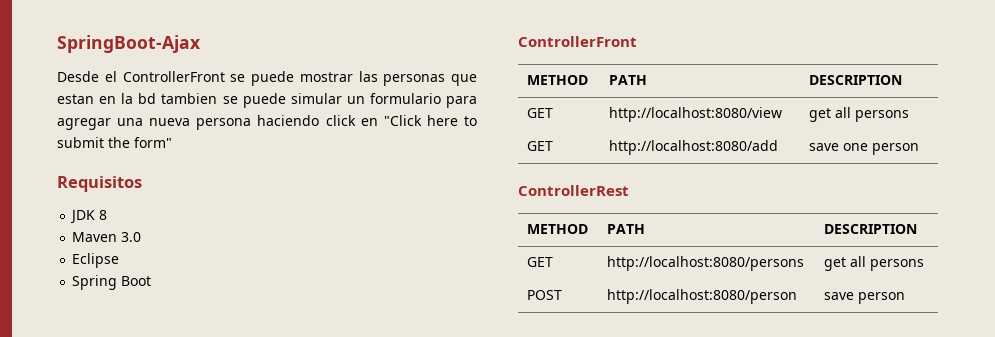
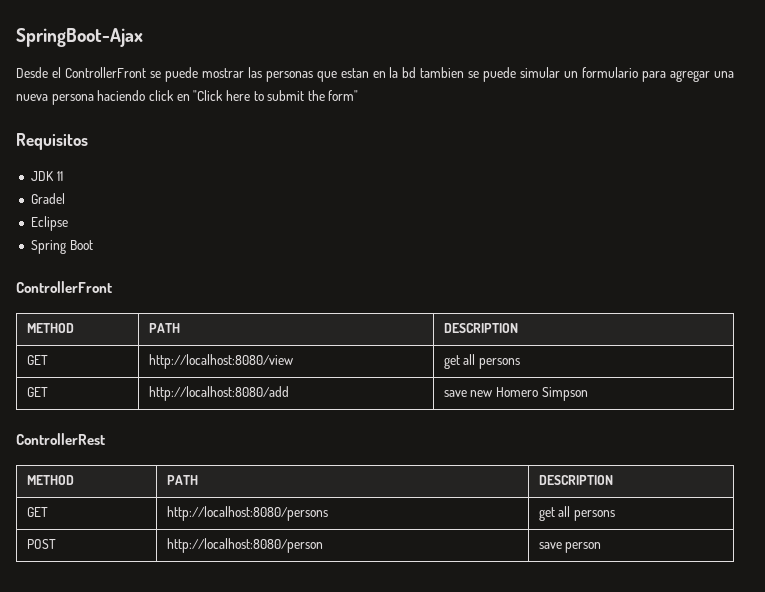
[99,210,108,220] [72,232,142,242] 8 // Maven 3.0 -> [56,171,63,181] [30,193,65,204] 11 // Gradel
[842,143,919,155] one person -> [470,387,588,401] new Homero Simpson

